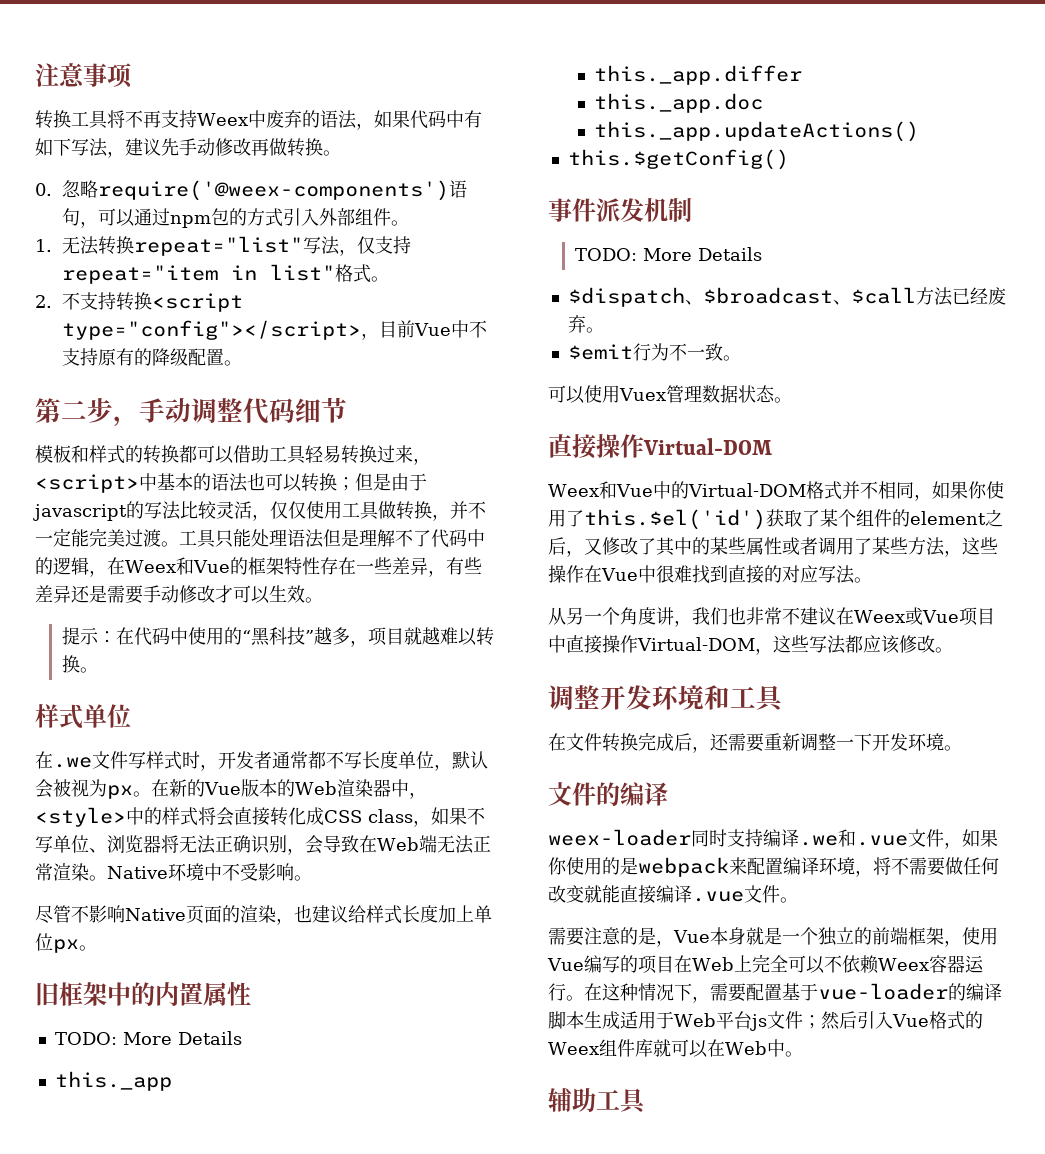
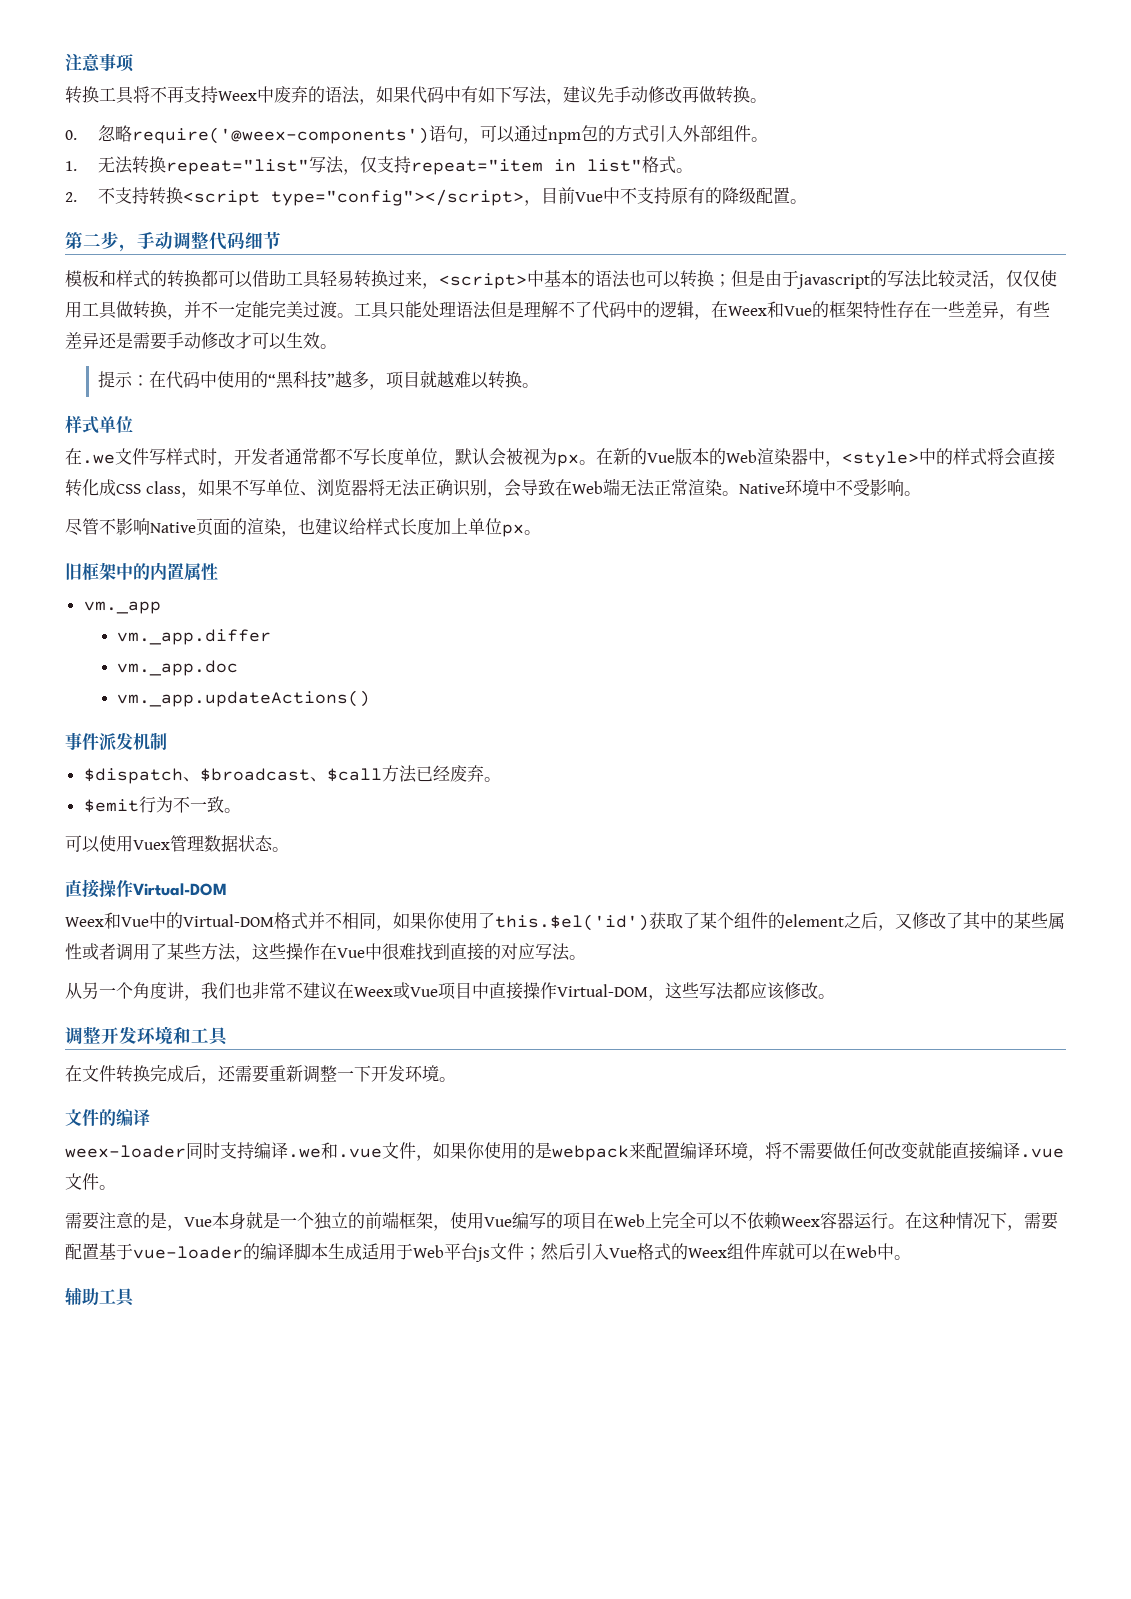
[54,1031,242,1045] [54,1071,172,1091] [594,65,803,85] [594,93,764,113] [594,121,920,142] [567,149,789,170] TODO: More Details // this._app // this._app.differ // this._app.doc // this._app.updateActions() // this.$getConfig() -> [83,601,161,614] [116,629,271,645] [116,660,238,676] [116,690,370,707] vm._app // vm._app.differ // vm._app.doc // vm._app.updateActions()
[574,247,762,261] // TODO: More Details -> (167, 741) none

